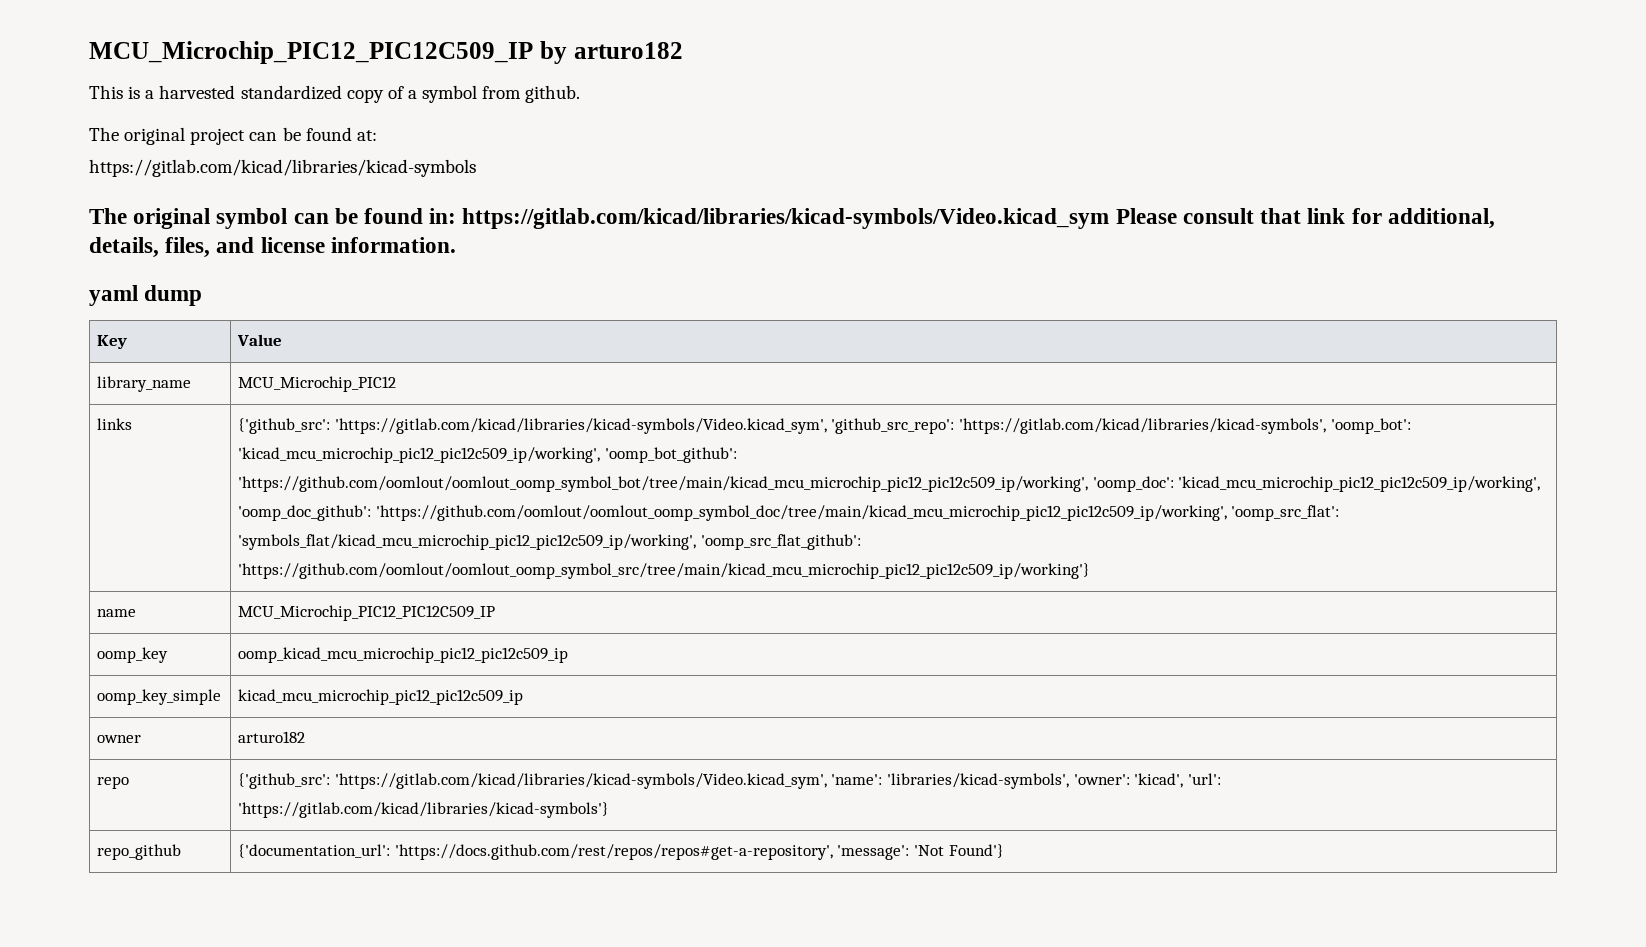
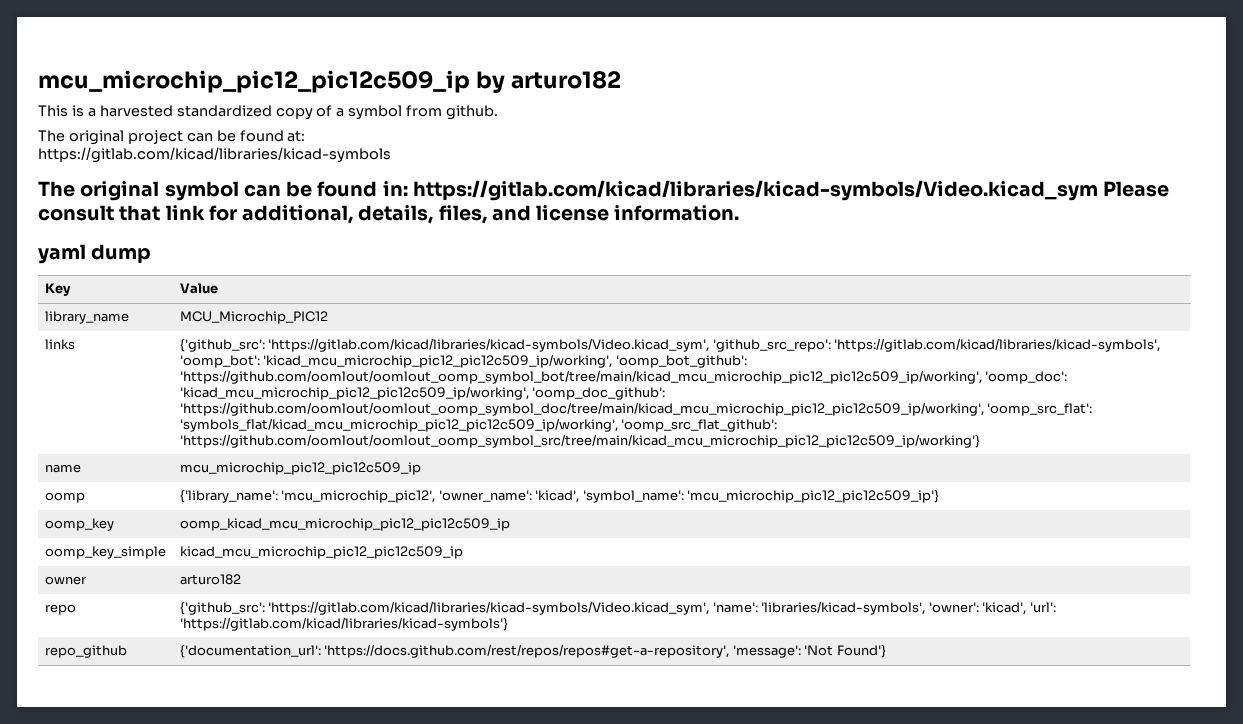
[89,41,533,64] MCU_Microchip_PIC12_PIC12C509_IP -> [38,70,470,93] mcu_microchip_pic12_pic12c509_ip
[238,605,496,621] MCU_Microchip_PIC12_PIC12C509_IP -> [179,462,421,475] [44,492,85,503] [179,489,940,503] mcu_microchip_pic12_pic12c509_ip // oomp | {'library_name': 'mcu_microchip_pic12', 'owner_name': 'kicad', 'symbol_name': 'mcu_microchip_pic12_pic12c509_ip'}

